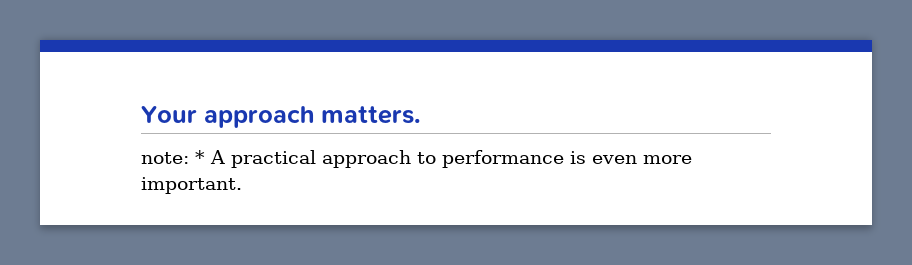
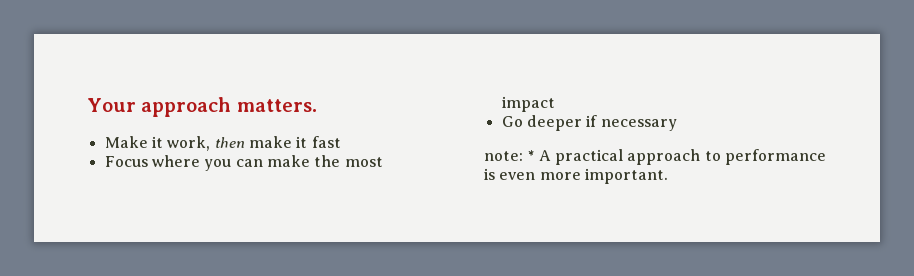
(421, 115) none -> [104,136,341,151] [104,155,383,171] [501,96,555,112] [501,115,677,131] // Make it work, then make it fast // Focus where you can make the most impact // Go deeper if necessary

